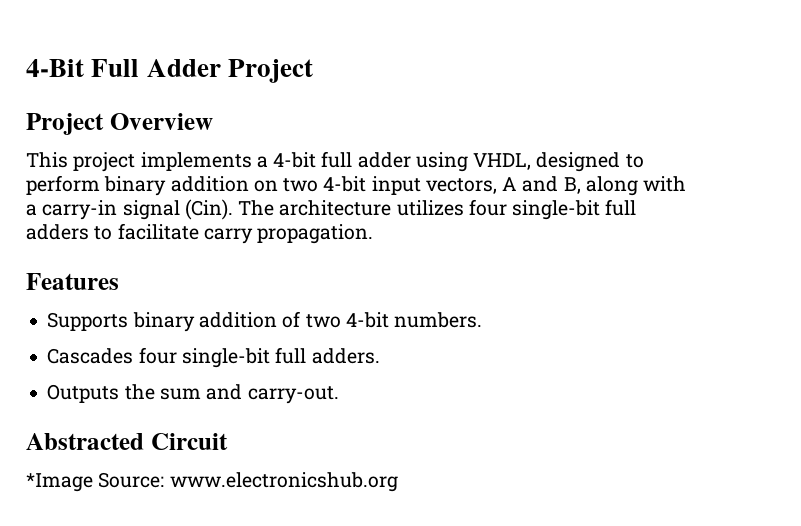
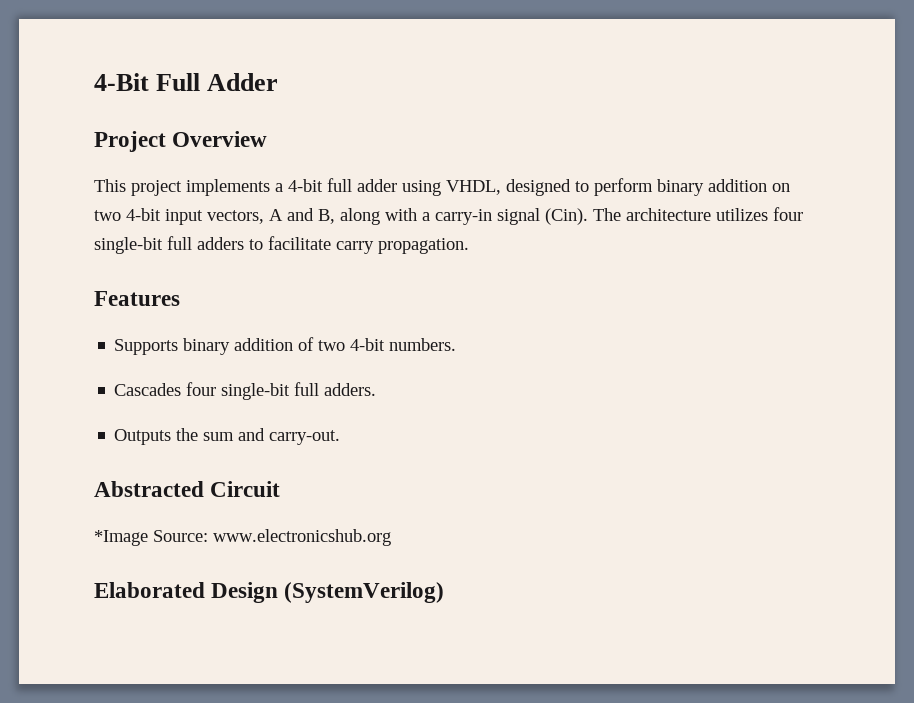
[227,59,313,83] Project -> (279, 82) none
(398, 482) none -> [94,582,445,603] // Elaborated Design (SystemVerilog)

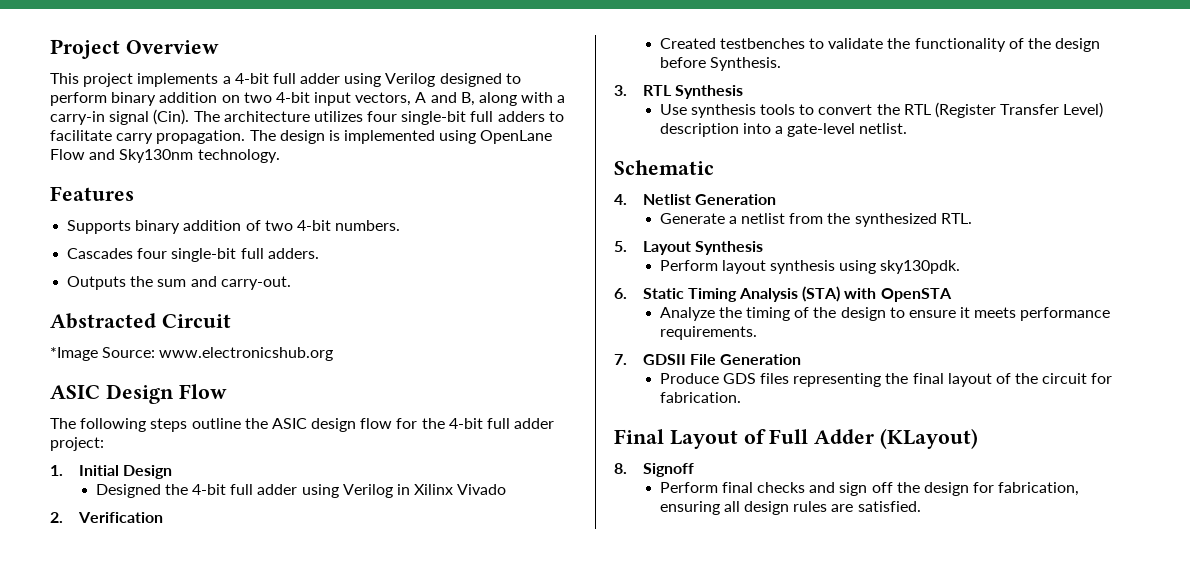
[94,73,279,91] 4-Bit Full Adder // -> (50, 49) none
[446,180,501,195] VHDL, -> [385,73,436,87] Verilog
(469, 246) none -> [249,130,553,144] [50,149,280,163] The design is implemented using OpenLane Flow and Sky130nm technology.
[94,582,445,603] Elaborated Design (SystemVerilog) -> [50,384,227,404] [50,418,555,432] [50,437,104,451] [50,465,172,479] [95,484,507,498] [50,512,163,523] [659,38,1101,52] [659,57,781,71] [614,85,743,99] [659,102,1104,118] [659,123,908,137] [614,160,714,175] [614,194,776,205] [659,213,972,227] [614,241,763,255] [659,260,961,274] [614,286,952,302] [659,307,1111,321] [659,326,757,340] [614,354,801,365] [659,373,1113,387] [659,392,741,403] [614,428,979,449] [614,463,694,477] [659,482,1080,496] [659,501,921,515] ASIC Design Flow // The following steps outline the ASIC design flow for the 4-bit full adder project: // 1. Initial Design // Designed the 4-bit full adder using Verilog in Xilinx Vivado // 2. Verification // Created testbenches to validate the functionality of the design before Synthesis. // 3. RTL Synthesis // Use synthesis tools to convert the RTL (Register Transfer Level) description into a gate-level netlist. // Schematic // 4. Netlist Generation // Generate a netlist from the synthesized RTL. // 5. Layout Synthesis // Perform layout synthesis using sky130pdk. // 6. Static Timing Analysis (STA) with OpenSTA // Analyze the timing of the design to ensure it meets performance requirements. // 7. GDSII File Generation // Produce GDS files representing the final layout of the circuit for fabrication. // Final Layout of Full Adder (KLayout) // 8. Signoff // Perform final checks and sign off the design for fabrication, ensuring all design rules are satisfied.

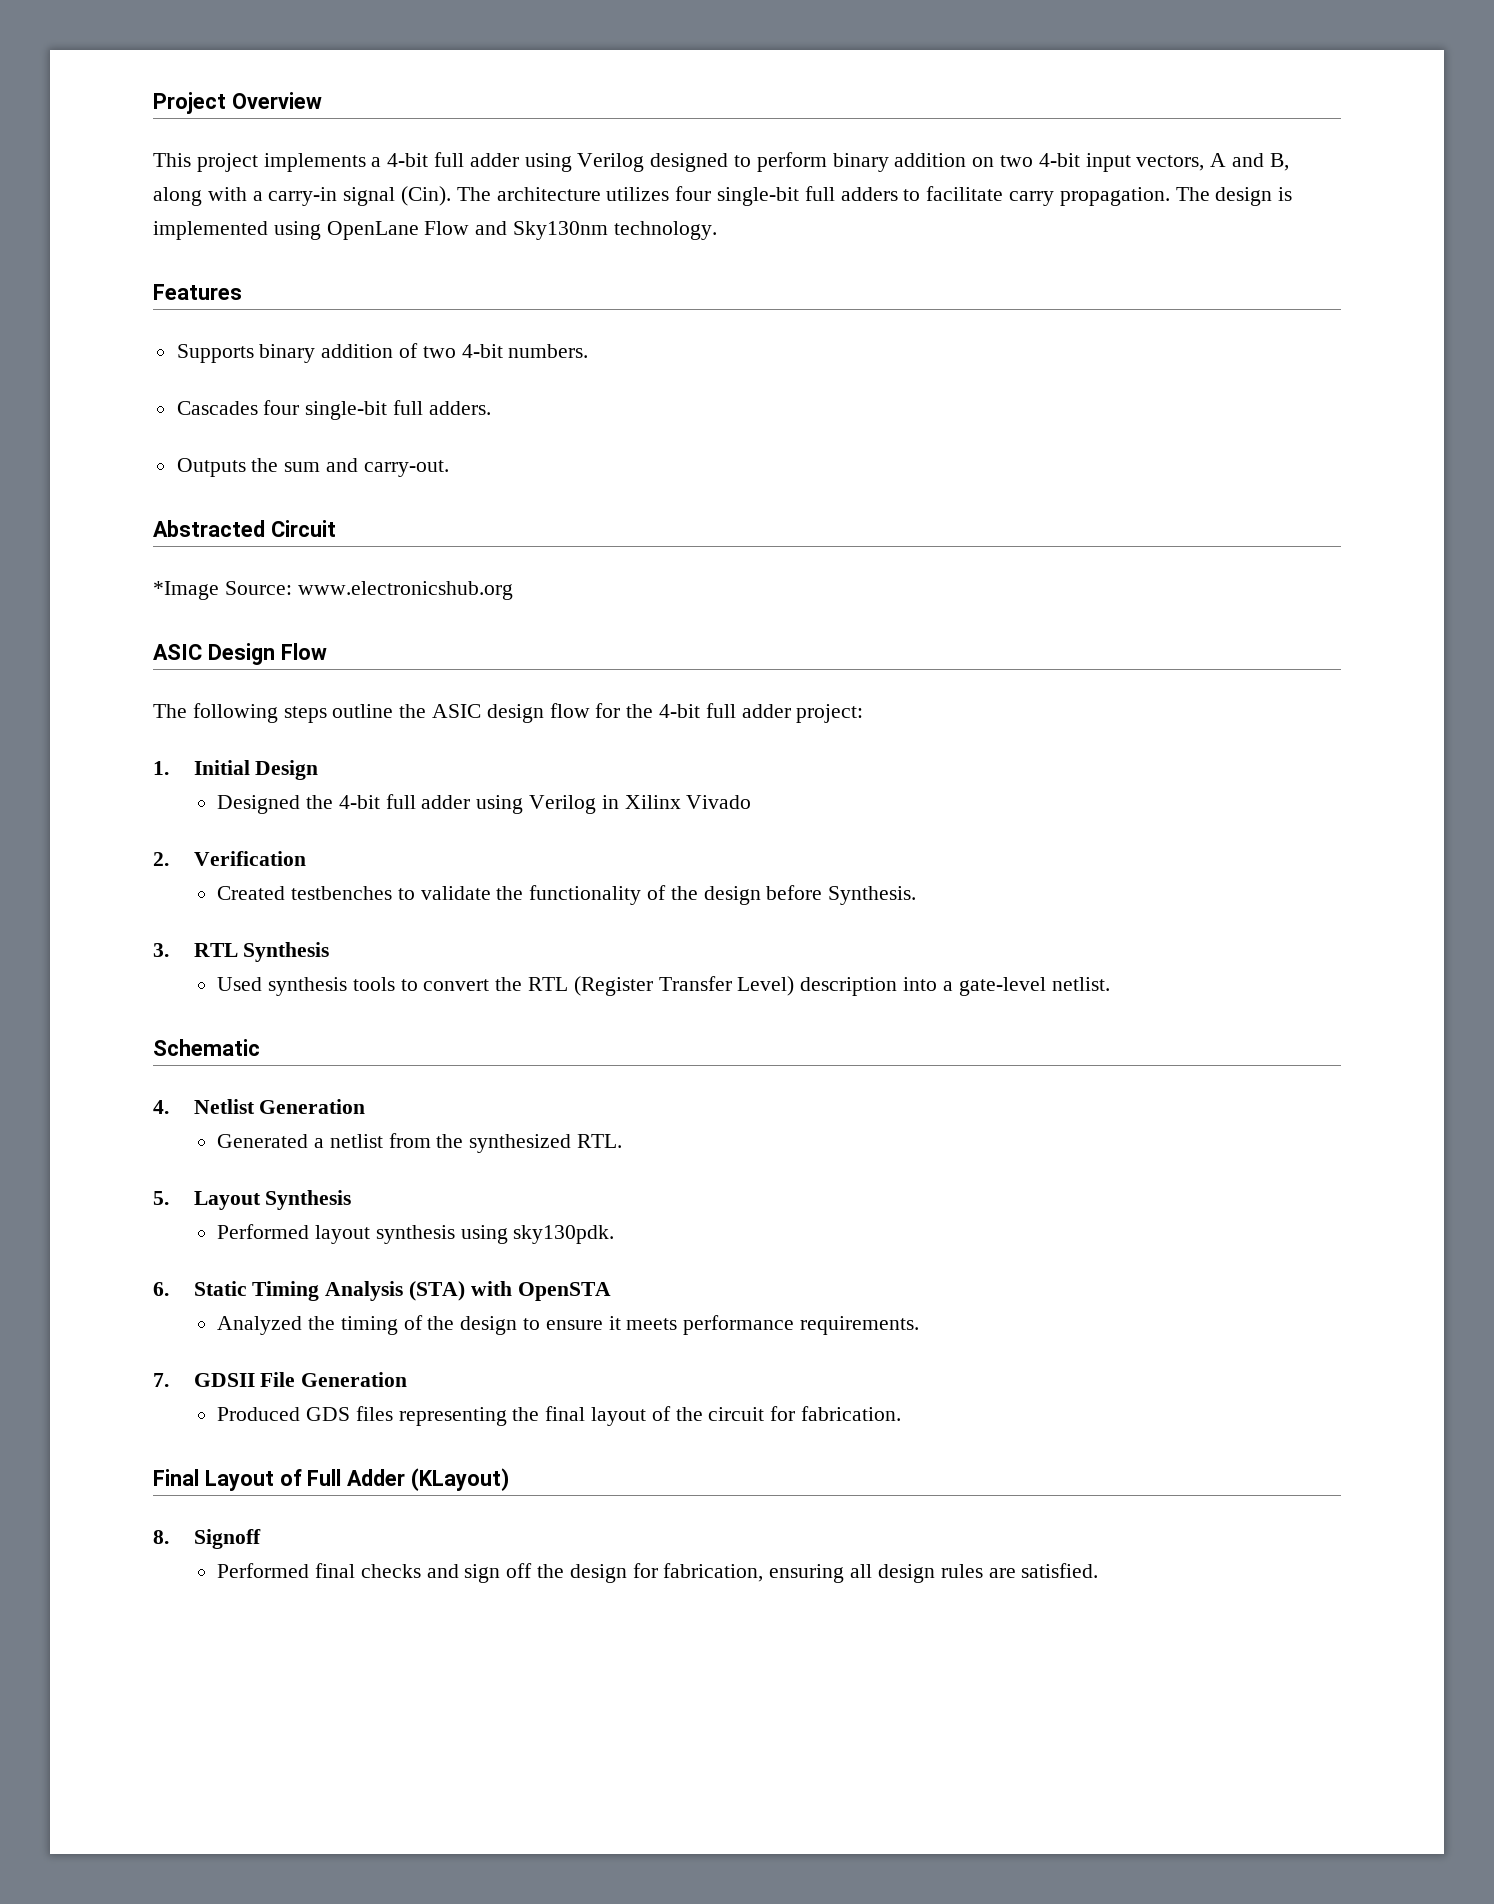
[659,104,687,115] Use -> [217,977,263,991] Used
[659,213,725,224] Generate -> [217,1134,309,1148] Generated
[659,260,718,271] Perform -> [217,1224,310,1239] Performed
[659,307,715,321] Analyze -> [217,1316,303,1335] Analyzed
[659,373,719,384] Produce -> [217,1407,301,1421] Produced
[659,482,718,493] Perform -> [217,1563,310,1578] Performed

